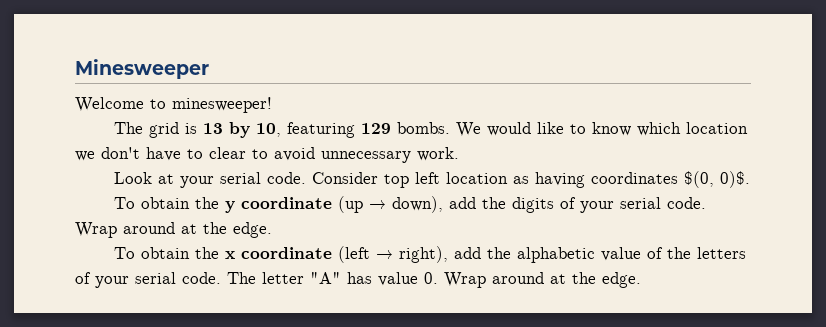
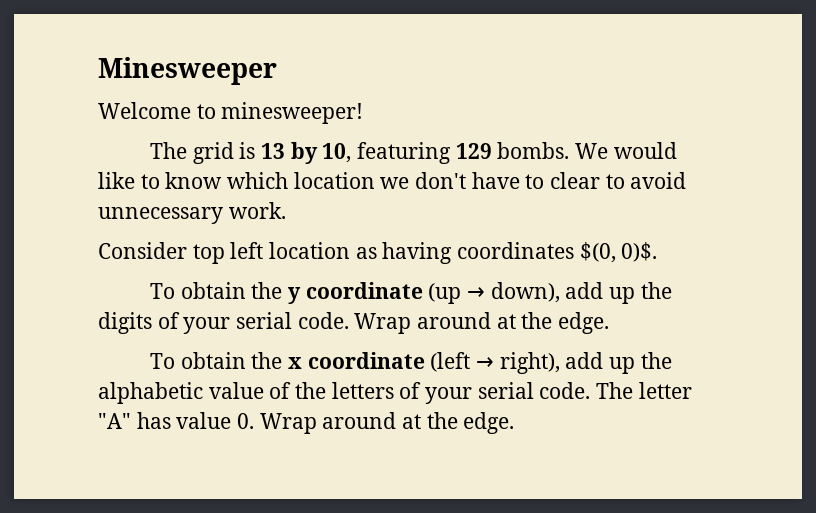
[114,172,307,188] Look at your serial code. -> (286, 210) none
(477, 203) none -> [609,287,636,304] up
(482, 253) none -> [609,357,636,374] up

